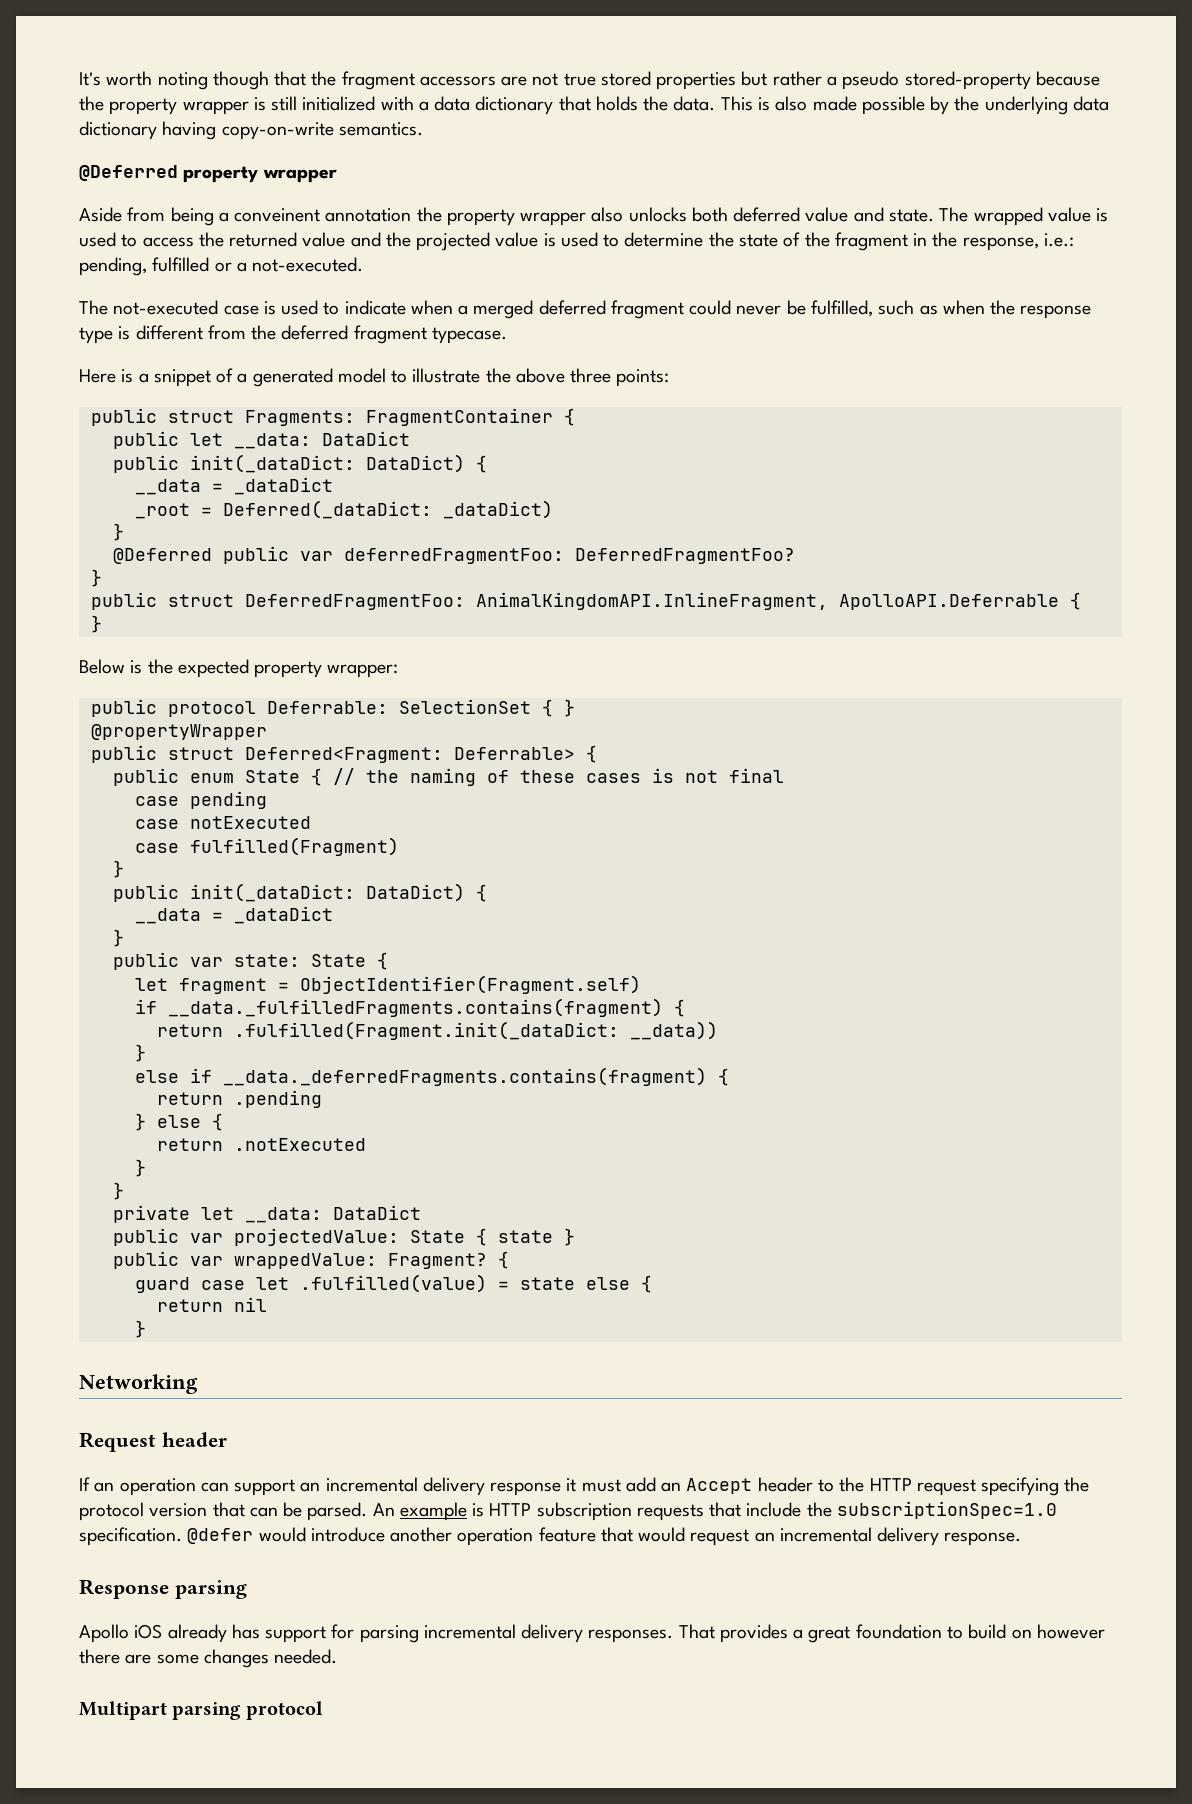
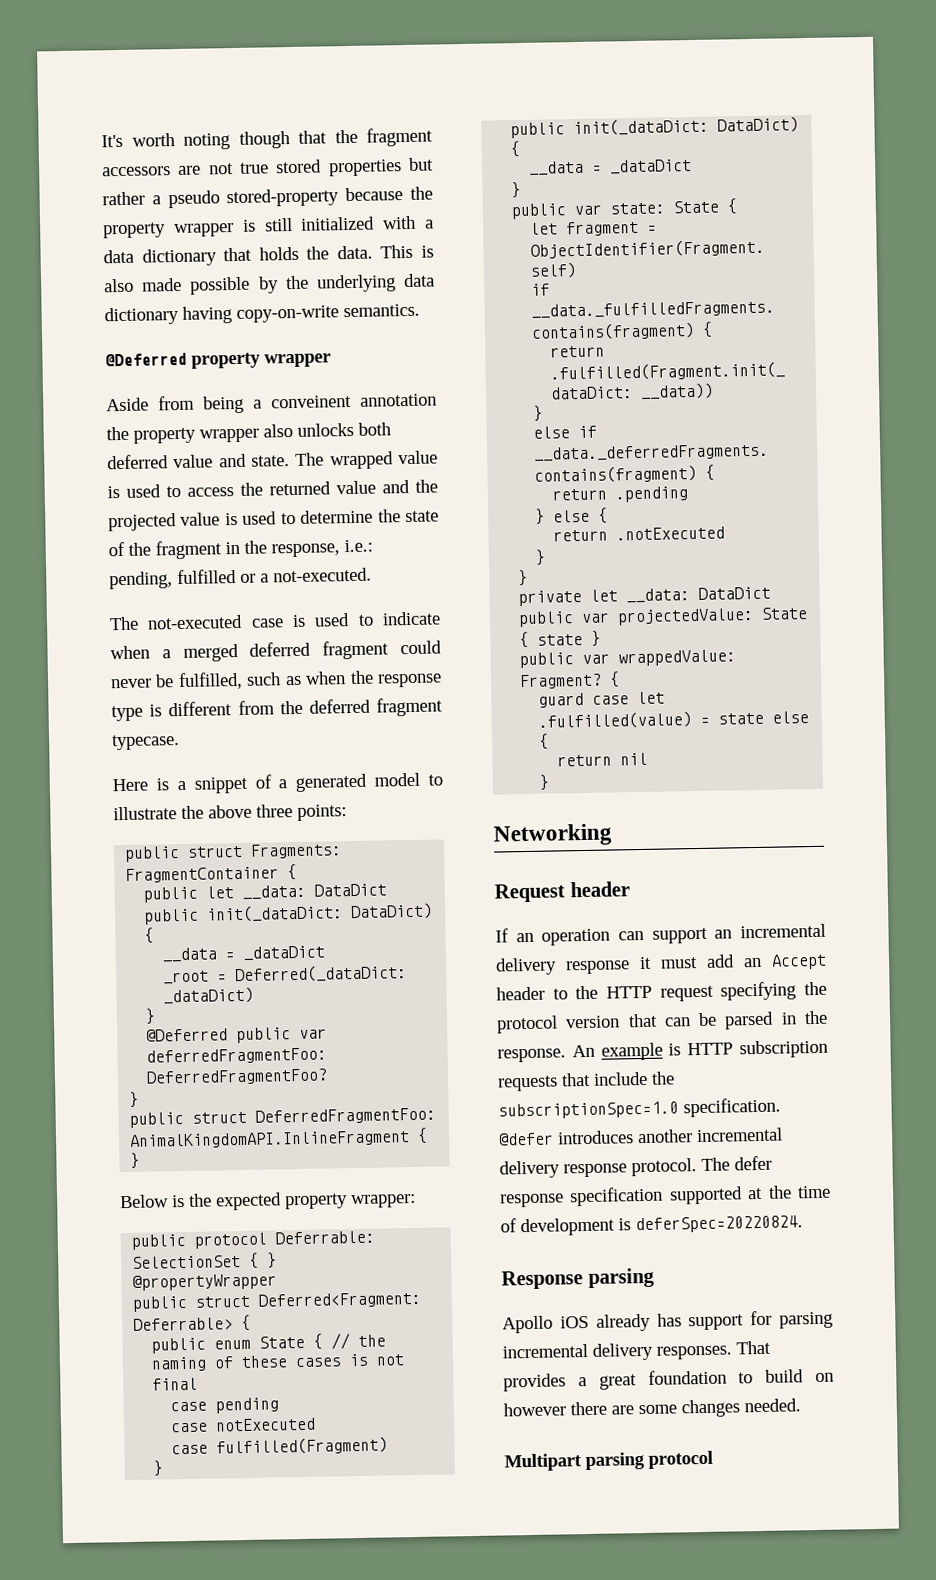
[475,592,1059,610] AnimalKingdomAPI.InlineFragment, ApolloAPI.Deferrable -> [129,1130,411,1149] AnimalKingdomAPI.InlineFragment
[307,1502,368,1521] parsed. -> [724,1010,828,1030] [497,1048,566,1063] parsed in the response.
[258,1527,1022,1546] would introduce another operation feature that would request an incremental delivery response. -> [557,1127,783,1145] [499,1155,772,1179] [500,1185,831,1208] [500,1215,803,1237] introduces another incremental delivery response protocol. The defer response specification supported at the time of development is deferSpec=20220824.

